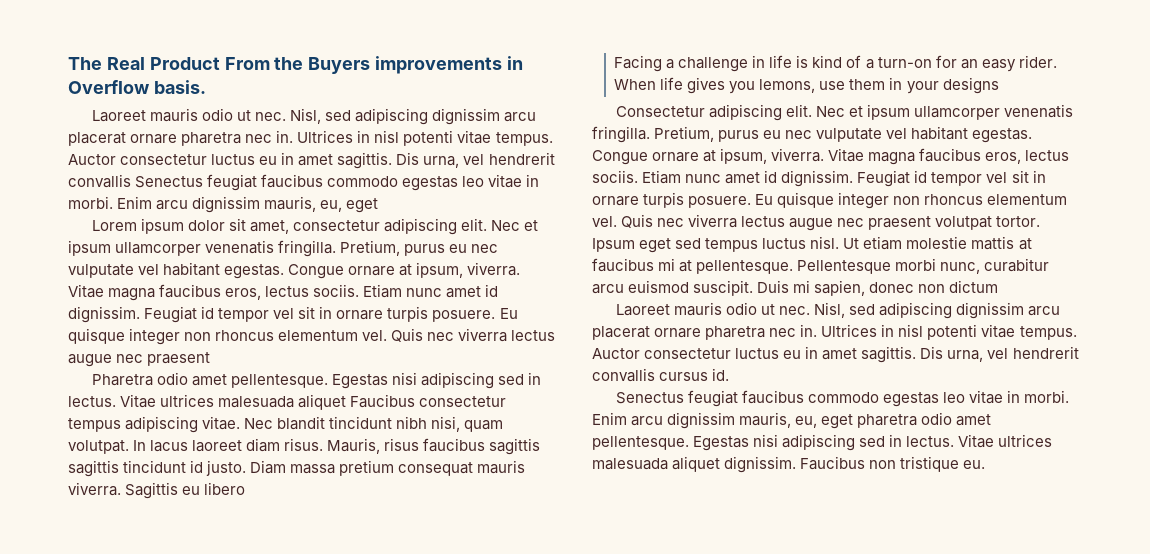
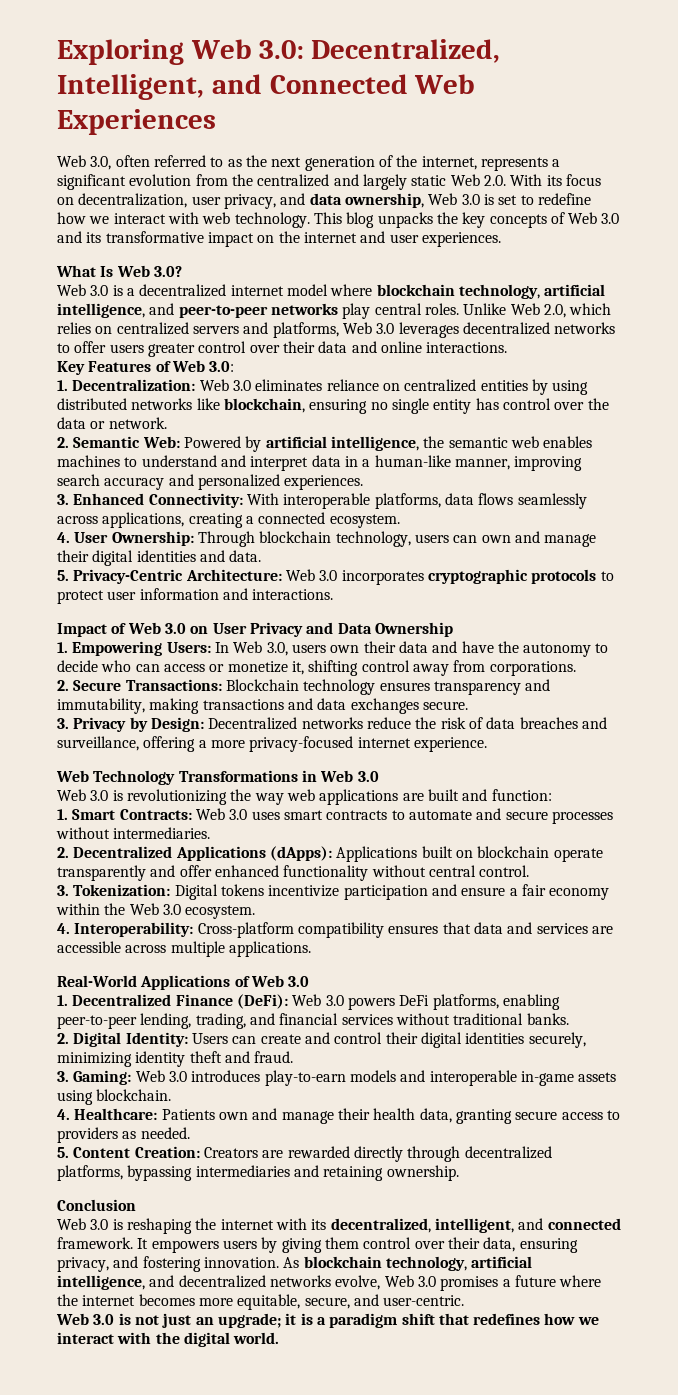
[68,56,524,74] [68,80,206,94] [91,108,537,125] [68,130,553,146] [68,152,555,169] [68,174,540,191] [68,196,379,213] [91,218,539,235] [68,240,499,257] [68,262,521,279] [68,284,499,301] [68,306,518,323] [68,328,556,345] [68,352,211,367] [91,372,542,389] [68,394,507,410] [68,416,504,433] [68,438,541,455] [68,460,526,477] [68,482,246,499] [614,55,1057,72] [614,77,999,94] [615,104,1074,121] [592,126,1033,143] [592,148,1070,165] [592,170,1046,187] [592,192,1068,209] [592,214,1041,231] [592,236,1032,253] [592,258,1050,274] [592,280,999,296] [615,302,1061,319] [592,324,1077,340] [592,346,1079,363] [592,368,730,382] [615,390,1070,407] [592,412,992,429] [592,434,1053,451] [592,456,986,473] The Real Product From the Buyers improvements in Overflow basis. // Laoreet mauris odio ut nec. Nisl, sed adipiscing dignissim arcu placerat ornare pharetra nec in. Ultrices in nisl potenti vitae tempus. Auctor consectetur luctus eu in amet sagittis. Dis urna, vel hendrerit convallis Senectus feugiat faucibus commodo egestas leo vitae in morbi. Enim arcu dignissim mauris, eu, eget // Lorem ipsum dolor sit amet, consectetur adipiscing elit. Nec et ipsum ullamcorper venenatis fringilla. Pretium, purus eu nec vulputate vel habitant egestas. Congue ornare at ipsum, viverra. Vitae magna faucibus eros, lectus sociis. Etiam nunc amet id dignissim. Feugiat id tempor vel sit in ornare turpis posuere. Eu quisque integer non rhoncus elementum vel. Quis nec viverra lectus augue nec praesent // Pharetra odio amet pellentesque. Egestas nisi adipiscing sed in lectus. Vitae ultrices malesuada aliquet Faucibus consectetur tempus adipiscing vitae. Nec blandit tincidunt nibh nisi, quam volutpat. In lacus laoreet diam risus. Mauris, risus faucibus sagittis sagittis tincidunt id justo. Diam massa pretium consequat mauris viverra. Sagittis eu libero // Facing a challenge in life is kind of a turn-on for an easy rider. When life gives you lemons, use them in your designs // Consectetur adipiscing elit. Nec et ipsum ullamcorper venenatis fringilla. Pretium, purus eu nec vulputate vel habitant egestas. Congue ornare at ipsum, viverra. Vitae magna faucibus eros, lectus sociis. Etiam nunc amet id dignissim. Feugiat id tempor vel sit in ornare turpis posuere. Eu quisque integer non rhoncus elementum vel. Quis nec viverra lectus augue nec praesent volutpat tortor. Ipsum eget sed tempus luctus nisl. Ut etiam molestie mattis at faucibus mi at pellentesque. Pellentesque morbi nunc, curabitur arcu euismod suscipit. Duis mi sapien, donec non dictum // Laoreet mauris odio ut nec. Nisl, sed adipiscing dignissim arcu placerat ornare pharetra nec in. Ultrices in nisl potenti vitae tempus. Auctor consectetur luctus eu in amet sagittis. Dis urna, vel hendrerit convallis cursus id. // Senectus feugiat faucibus commodo egestas leo vitae in morbi. Enim arcu dignissim mauris, eu, eget pharetra odio amet pellentesque. Egestas nisi adipiscing sed in lectus. Vitae ultrices malesuada aliquet dignissim. Faucibus non tristique eu. -> [57,39,501,65] [57,74,475,100] [57,109,216,135] [57,155,561,171] [57,174,601,190] [57,193,591,209] [57,212,620,228] [57,231,501,247] [56,265,182,277] [57,284,606,299] [57,303,612,319] [57,322,616,338] [57,341,508,357] [57,360,235,375] [57,379,589,395] [57,398,609,414] [57,417,167,429] [57,436,593,452] [57,455,583,471] [57,474,364,490] [57,493,587,509] [57,512,400,528] [57,531,597,547] [57,550,262,566] [57,569,614,585] [57,588,334,604] [57,622,453,637] [57,641,609,657] [57,660,576,676] [57,679,551,695] [57,698,468,714] [57,717,607,732] [57,736,487,752] [56,770,379,785] [57,789,552,805] [57,808,613,824] [56,827,211,839] [57,846,603,862] [57,865,530,881] [57,884,610,900] [56,903,256,919] [57,922,613,938] [57,941,311,957] [57,975,310,990] [57,994,560,1010] [57,1013,569,1029] [57,1032,586,1048] [57,1051,294,1067] [57,1070,617,1086] [57,1089,172,1105] [57,1108,620,1124] [57,1127,190,1143] [57,1146,552,1162] [57,1165,459,1181] [57,1199,136,1211] [57,1218,621,1234] [57,1237,578,1253] [57,1256,533,1272] [57,1275,602,1291] [57,1294,465,1310] [56,1313,599,1328] [57,1332,280,1347] Exploring Web 3.0: Decentralized, Intelligent, and Connected Web Experiences // Web 3.0, often referred to as the next generation of the internet, represents a significant evolution from the centralized and largely static Web 2.0. With its focus on decentralization, user privacy, and data ownership, Web 3.0 is set to redefine how we interact with web technology. This blog unpacks the key concepts of Web 3.0 and its transformative impact on the internet and user experiences. // What Is Web 3.0? // Web 3.0 is a decentralized internet model where blockchain technology, artificial intelligence, and peer-to-peer networks play central roles. Unlike Web 2.0, which relies on centralized servers and platforms, Web 3.0 leverages decentralized networks to offer users greater control over their data and online interactions. // Key Features of Web 3.0: // 1. Decentralization: Web 3.0 eliminates reliance on centralized entities by using distributed networks like blockchain, ensuring no single entity has control over the data or network. // 2. Semantic Web: Powered by artificial intelligence, the semantic web enables machines to understand and interpret data in a human-like manner, improving search accuracy and personalized experiences. // 3. Enhanced Connectivity: With interoperable platforms, data flows seamlessly across applications, creating a connected ecosystem. // 4. User Ownership: Through blockchain technology, users can own and manage their digital identities and data. // 5. Privacy-Centric Architecture: Web 3.0 incorporates cryptographic protocols to protect user information and interactions. // Impact of Web 3.0 on User Privacy and Data Ownership // 1. Empowering Users: In Web 3.0, users own their data and have the autonomy to decide who can access or monetize it, shifting control away from corporations. // 2. Secure Transactions: Blockchain technology ensures transparency and immutability, making transactions and data exchanges secure. // 3. Privacy by Design: Decentralized networks reduce the risk of data breaches and surveillance, offering a more privacy-focused internet experience. // Web Technology Transformations in Web 3.0 // Web 3.0 is revolutionizing the way web applications are built and function: // 1. Smart Contracts: Web 3.0 uses smart contracts to automate and secure processes without intermediaries. // 2. Decentralized Applications (dApps): Applications built on blockchain operate transparently and offer enhanced functionality without central control. // 3. Tokenization: Digital tokens incentivize participation and ensure a fair economy within the Web 3.0 ecosystem. // 4. Interoperability: Cross-platform compatibility ensures that data and services are accessible across multiple applications. // Real-World Applications of Web 3.0 // 1. Decentralized Finance (DeFi): Web 3.0 powers DeFi platforms, enabling peer-to-peer lending, trading, and financial services without traditional banks. // 2. Digital Identity: Users can create and control their digital identities securely, minimizing identity theft and fraud. // 3. Gaming: Web 3.0 introduces play-to-earn models and interoperable in-game assets using blockchain. // 4. Healthcare: Patients own and manage their health data, granting secure access to providers as needed. // 5. Content Creation: Creators are rewarded directly through decentralized platforms, bypassing intermediaries and retaining ownership. // Conclusion // Web 3.0 is reshaping the internet with its decentralized, intelligent, and connected framework. It empowers users by giving them control over their data, ensuring privacy, and fostering innovation. As blockchain technology, artificial intelligence, and decentralized networks evolve, Web 3.0 promises a future where the internet becomes more equitable, secure, and user-centric. // Web 3.0 is not just an upgrade; it is a paradigm shift that redefines how we interact with the digital world.

